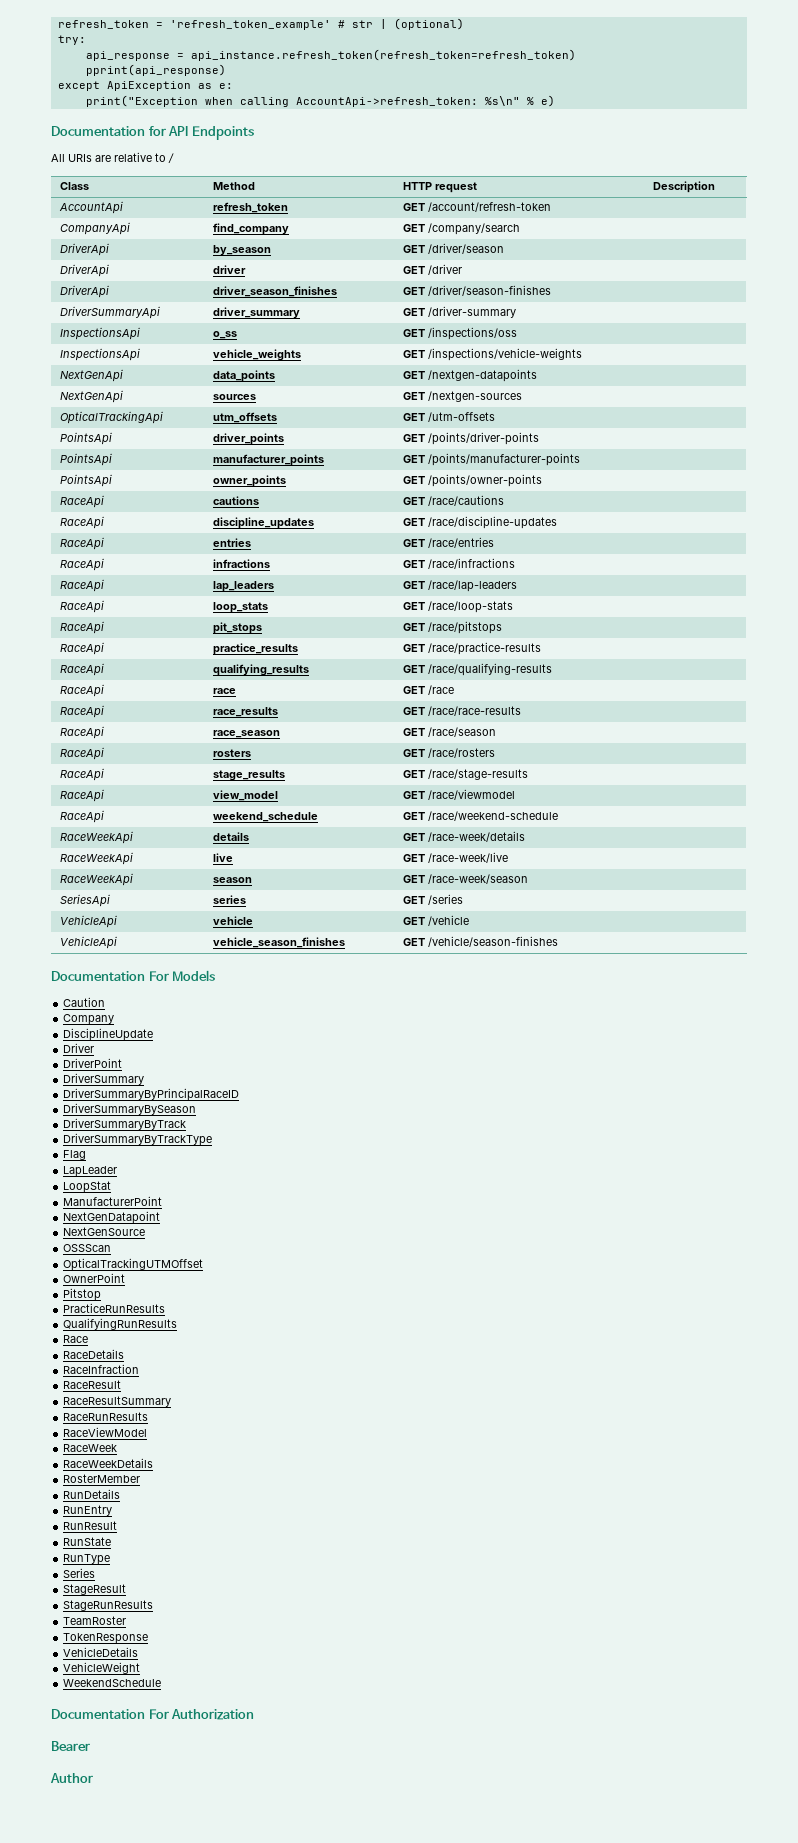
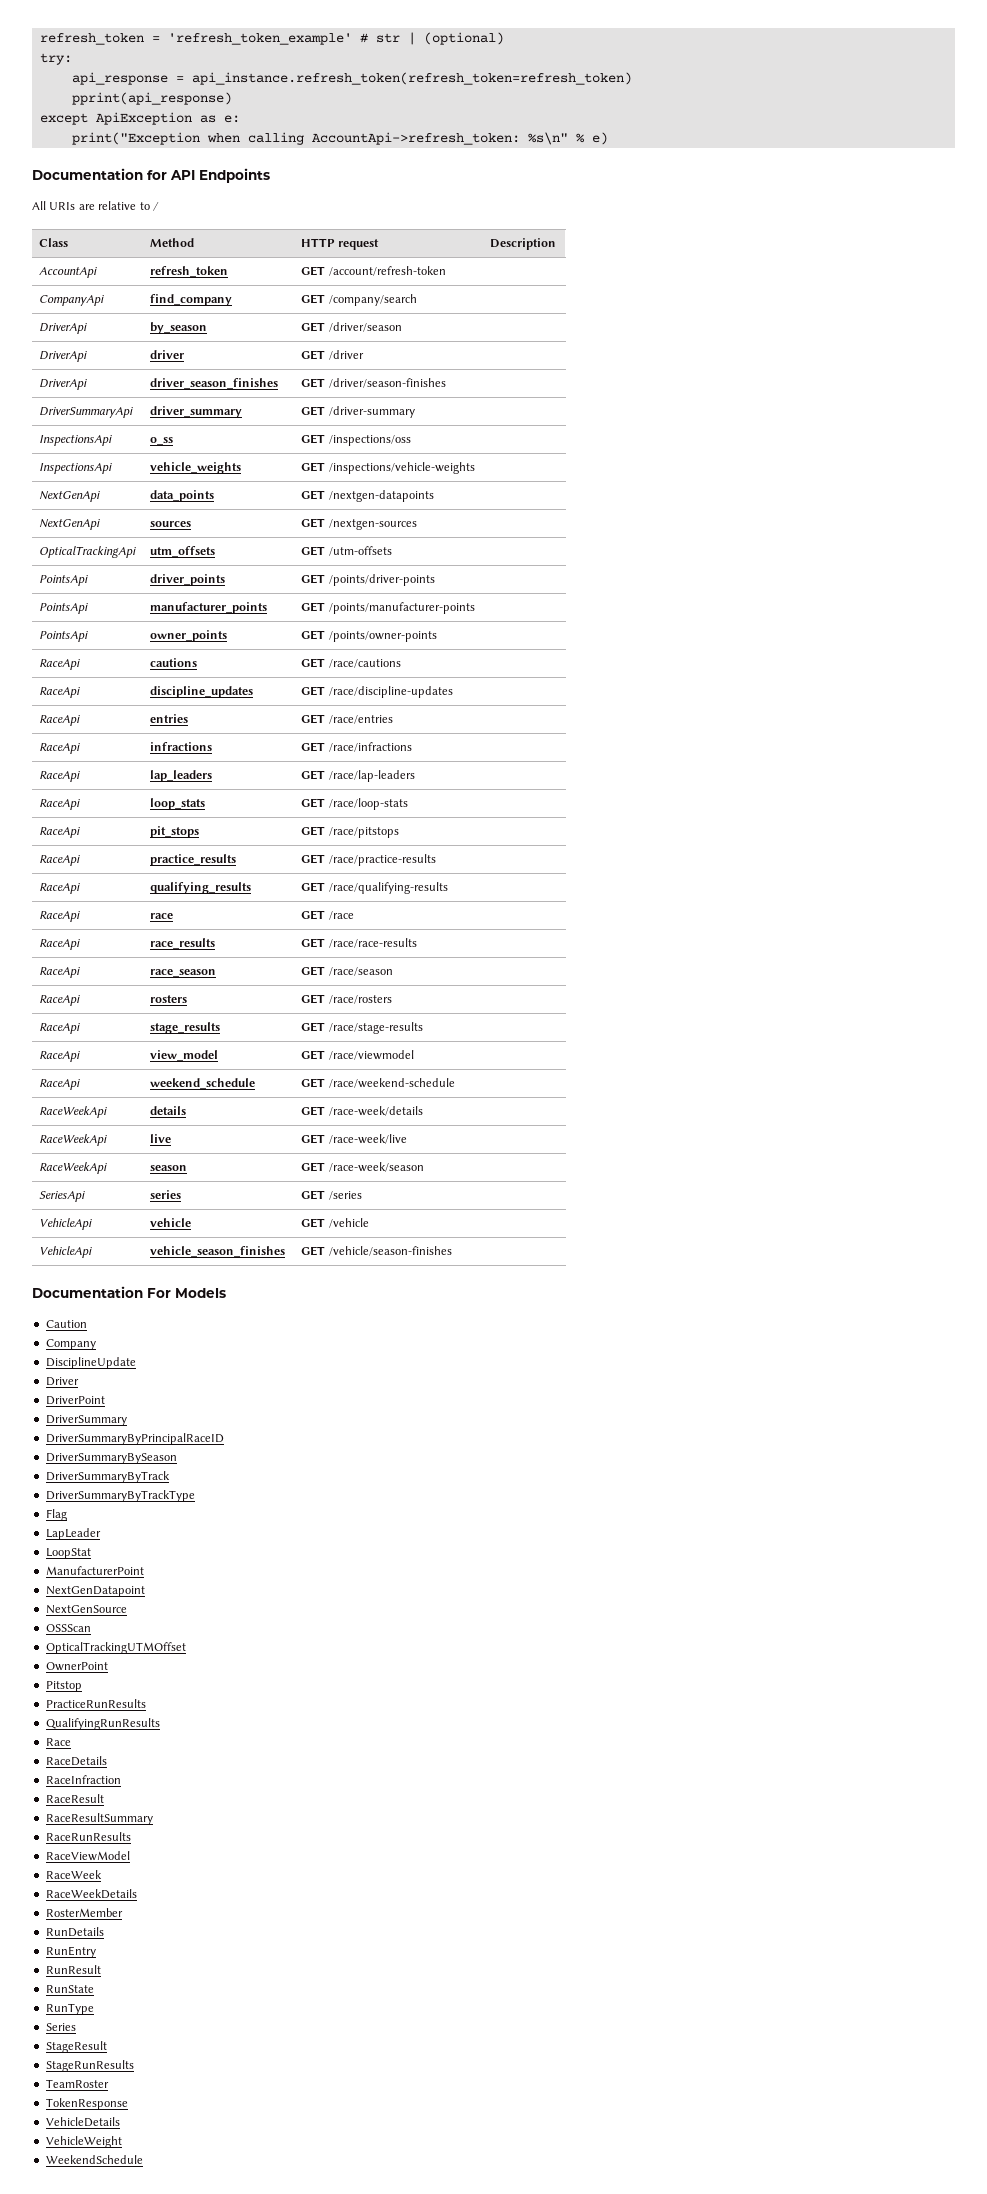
[51,1709,255,1720] [51,1741,90,1751] [50,1773,93,1783] // Documentation For Authorization // Bearer // Author -> (143, 2159) none

